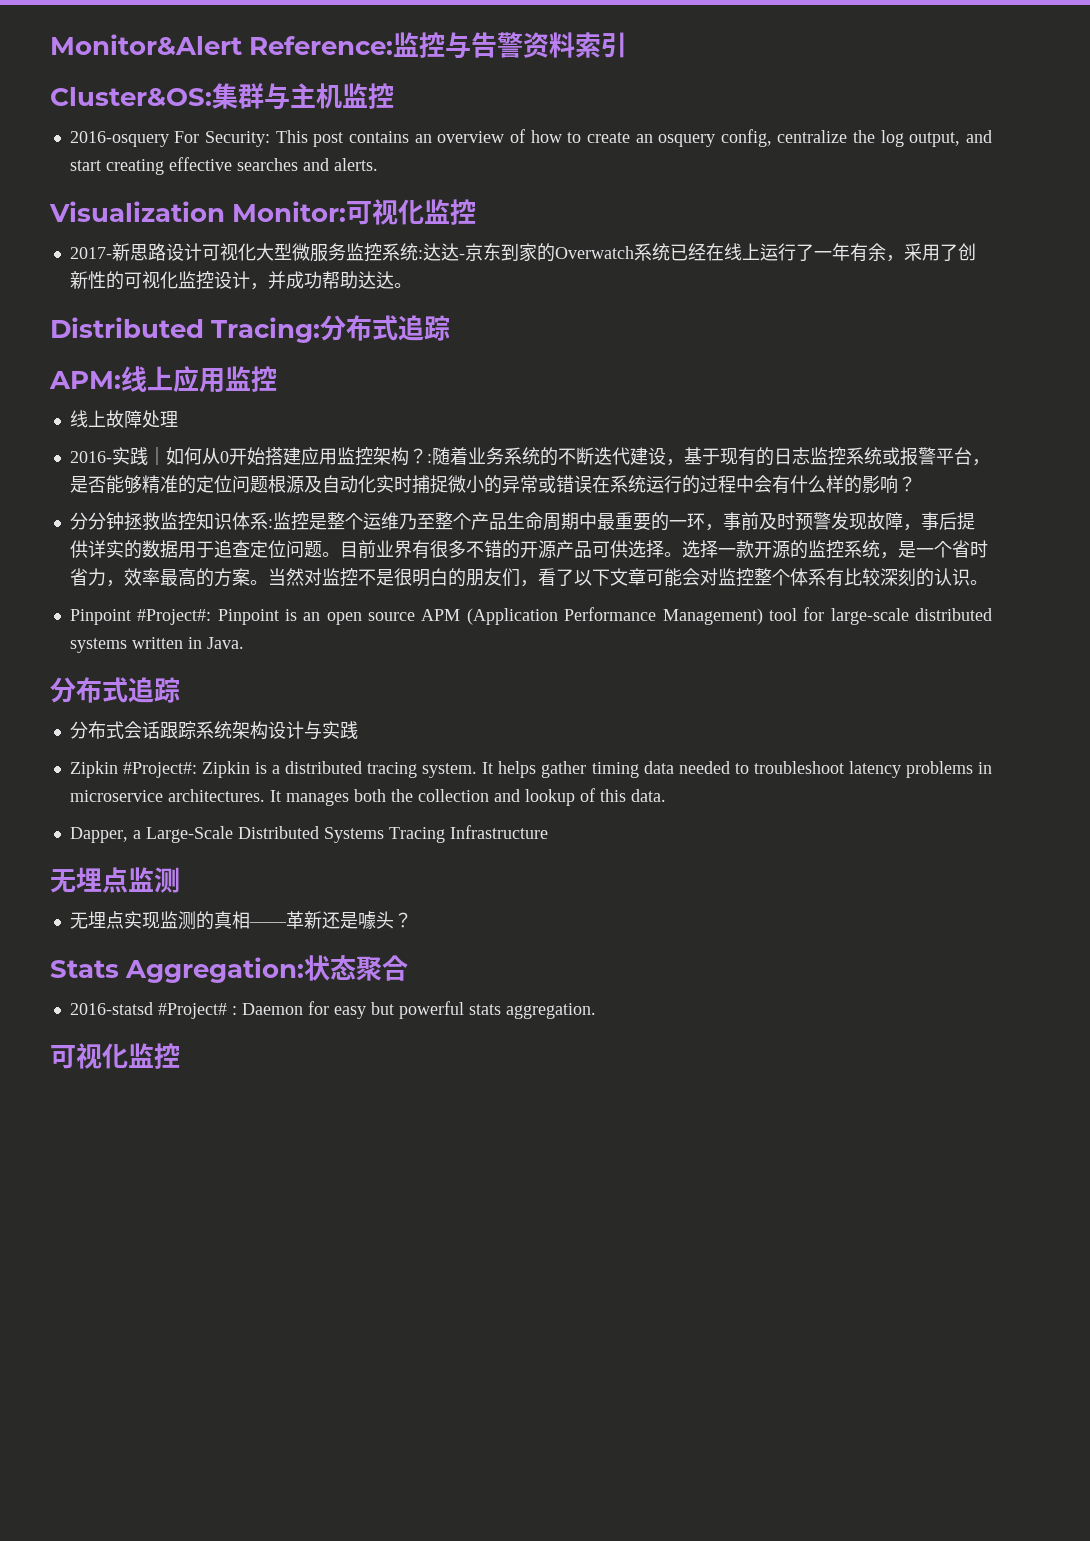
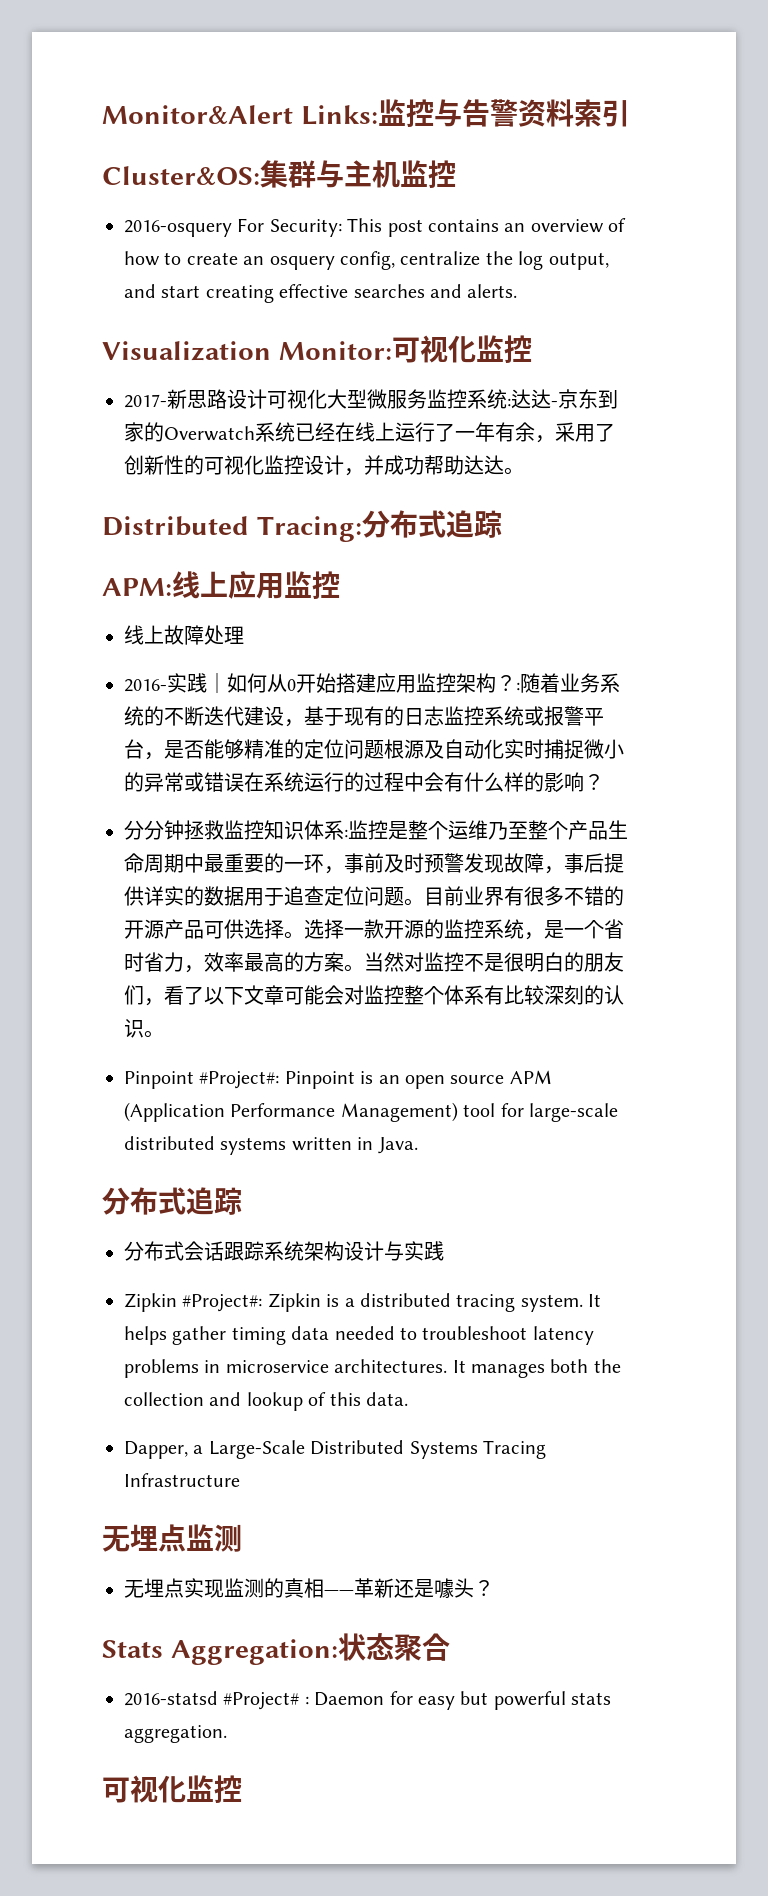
[249,36,394,55] Reference: -> [300,105,378,125] Links:

